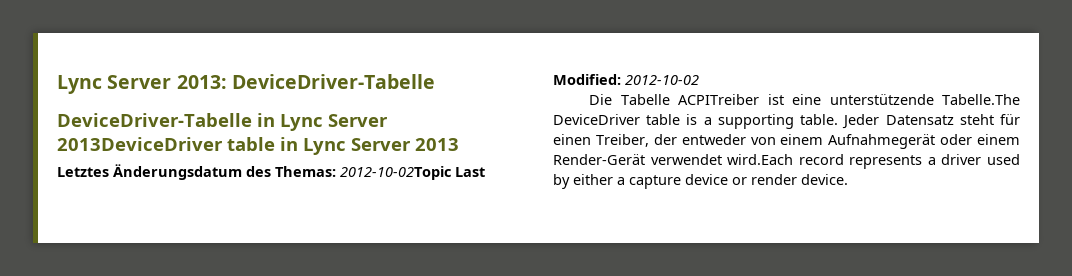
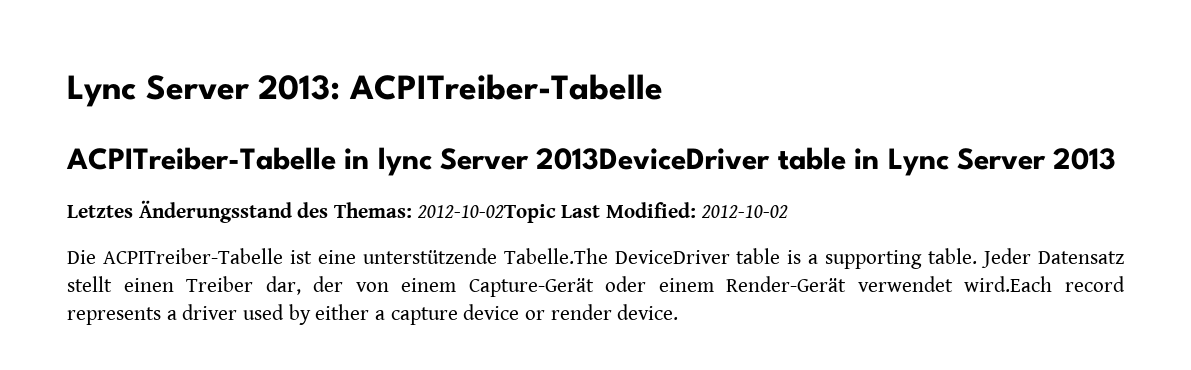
[231,74,435,89] [57,113,323,131] DeviceDriver-Tabelle // DeviceDriver-Tabelle in Lync -> [348,74,663,100] [66,147,432,176] ACPITreiber-Tabelle // ACPITreiber-Tabelle in lync
[113,164,242,180] Änderungsdatum -> [138,200,292,223] Änderungsstand
[620,94,760,105] Tabelle ACPITreiber -> [102,248,283,264] ACPITreiber-Tabelle
[959,114,1020,125] [553,134,746,147] steht für einen Treiber, der entweder -> [67,276,344,295] stellt einen Treiber dar, der
[828,134,936,149] Aufnahmegerät -> [468,278,594,297] Capture-Gerät

